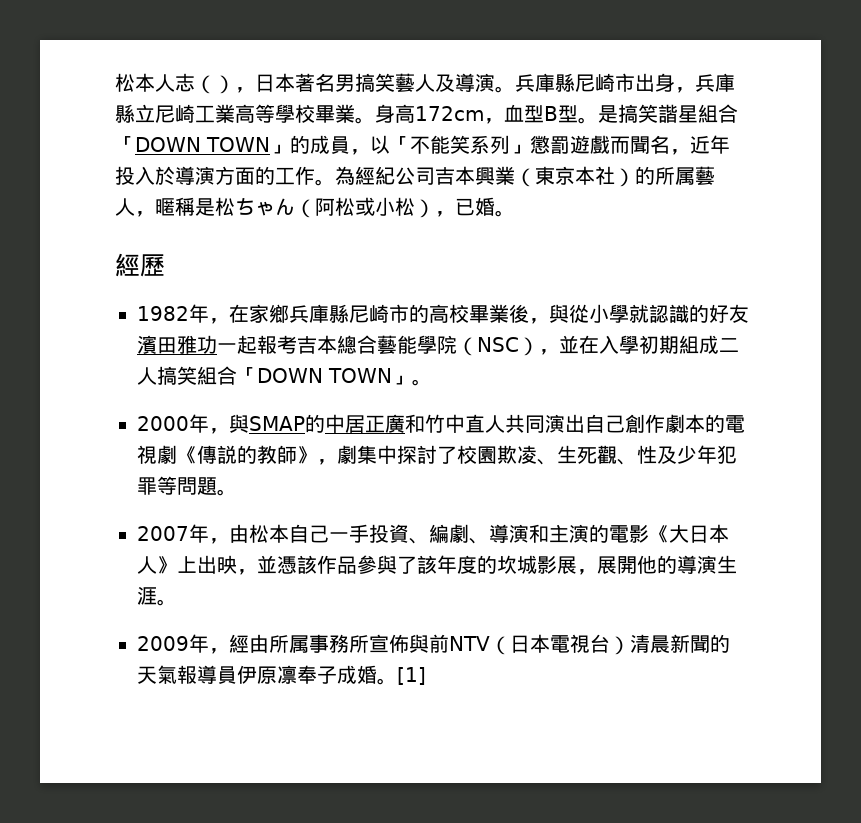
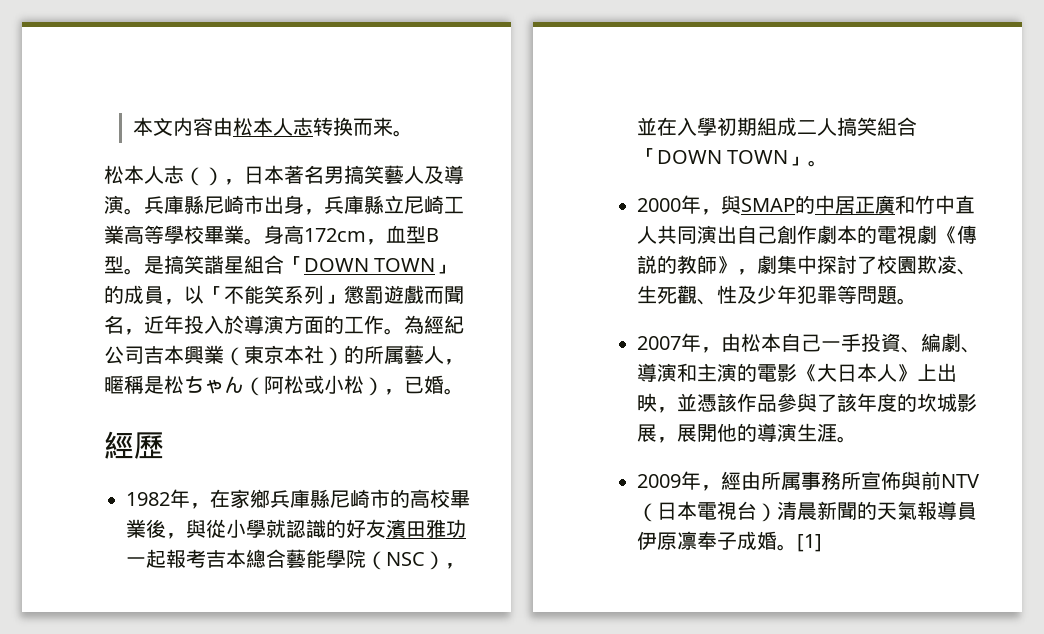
(115, 82) none -> [133,117,414,137] 本文内容由松本人志转换而来。 //

